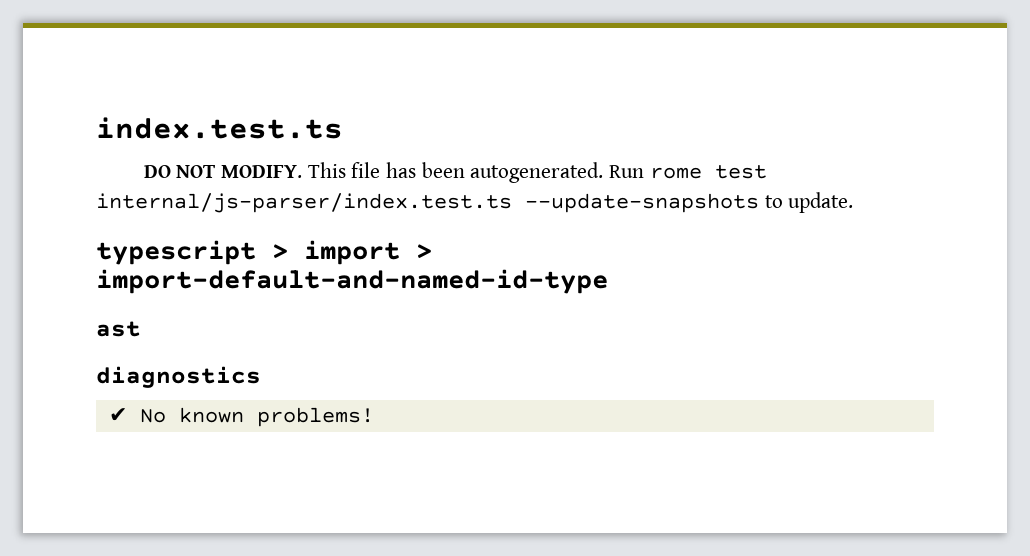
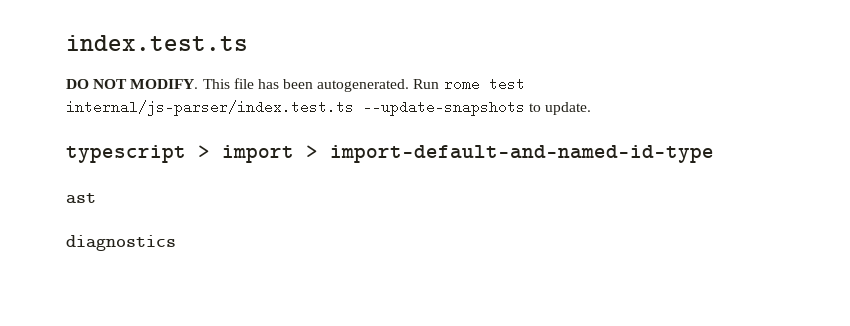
[108,407,374,427] // ✔ No known problems! -> (176, 243) none

